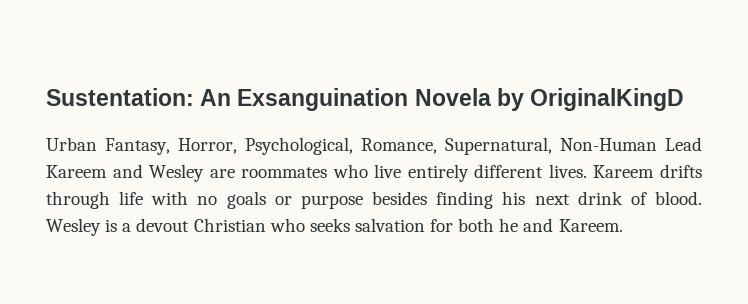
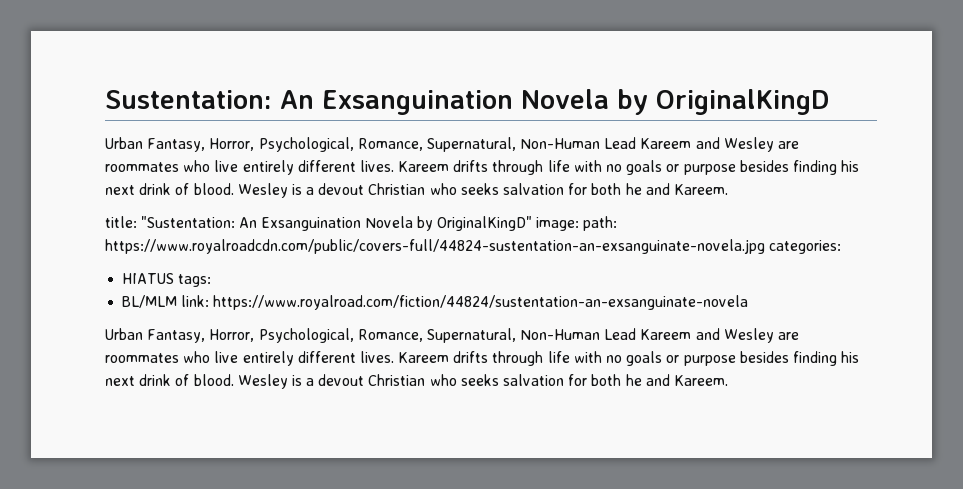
(623, 225) none -> [105,216,618,231] [105,239,842,254] [122,273,212,287] [122,295,749,310] [105,328,800,343] [105,351,860,366] [105,374,728,389] // title: "Sustentation: An Exsanguination Novela by OriginalKingD" image: path: https://www.royalroadcdn.com/public/covers-full/44824-sustentation-an-exsanguinate-novela.jpg categories: // HIATUS tags: // BL/MLM link: https://www.royalroad.com/fiction/44824/sustentation-an-exsanguinate-novela // Urban Fantasy, Horror, Psychological, Romance, Supernatural, Non-Human Lead Kareem and Wesley are roommates who live entirely different lives. Kareem drifts through life with no goals or purpose besides finding his next drink of blood. Wesley is a devout Christian who seeks salvation for both he and Kareem.

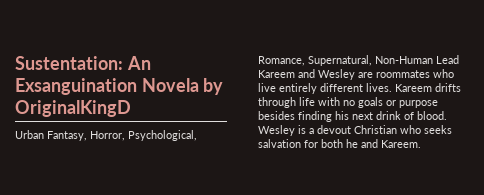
[105,216,618,231] [105,239,842,254] [122,273,212,287] [122,295,749,310] [105,328,800,343] [105,351,860,366] [105,374,728,389] // title: "Sustentation: An Exsanguination Novela by OriginalKingD" image: path: https://www.royalroadcdn.com/public/covers-full/44824-sustentation-an-exsanguinate-novela.jpg categories: // HIATUS tags: // BL/MLM link: https://www.royalroad.com/fiction/44824/sustentation-an-exsanguinate-novela // Urban Fantasy, Horror, Psychological, Romance, Supernatural, Non-Human Lead Kareem and Wesley are roommates who live entirely different lives. Kareem drifts through life with no goals or purpose besides finding his next drink of blood. Wesley is a devout Christian who seeks salvation for both he and Kareem. -> (421, 144) none

